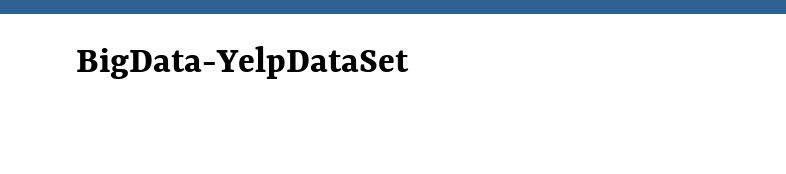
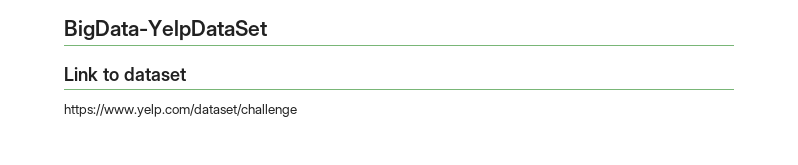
(409, 62) none -> [64,67,186,81] [64,104,297,117] // Link to dataset // https://www.yelp.com/dataset/challenge

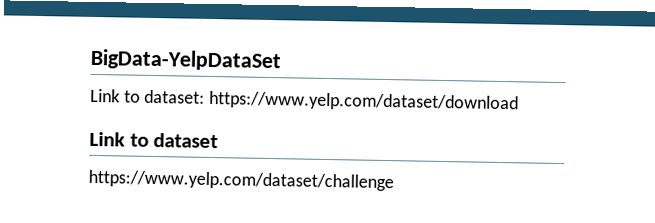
(267, 30) none -> [90,88,520,113] // Link to dataset: https://www.yelp.com/dataset/download

